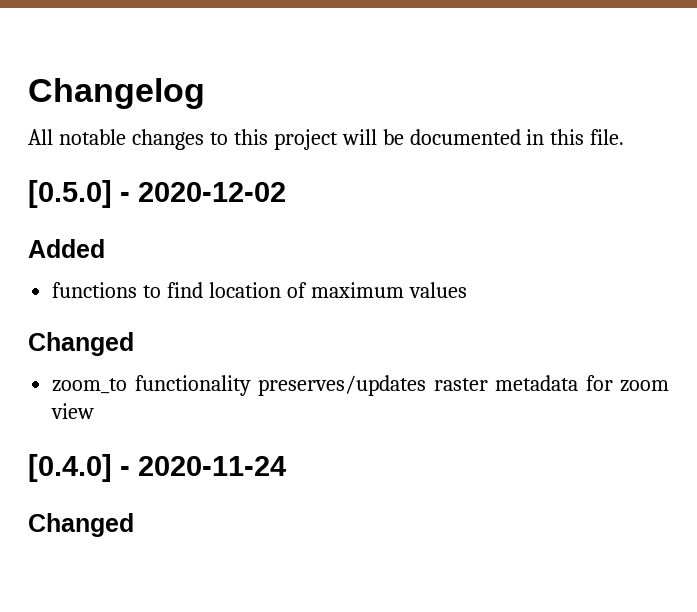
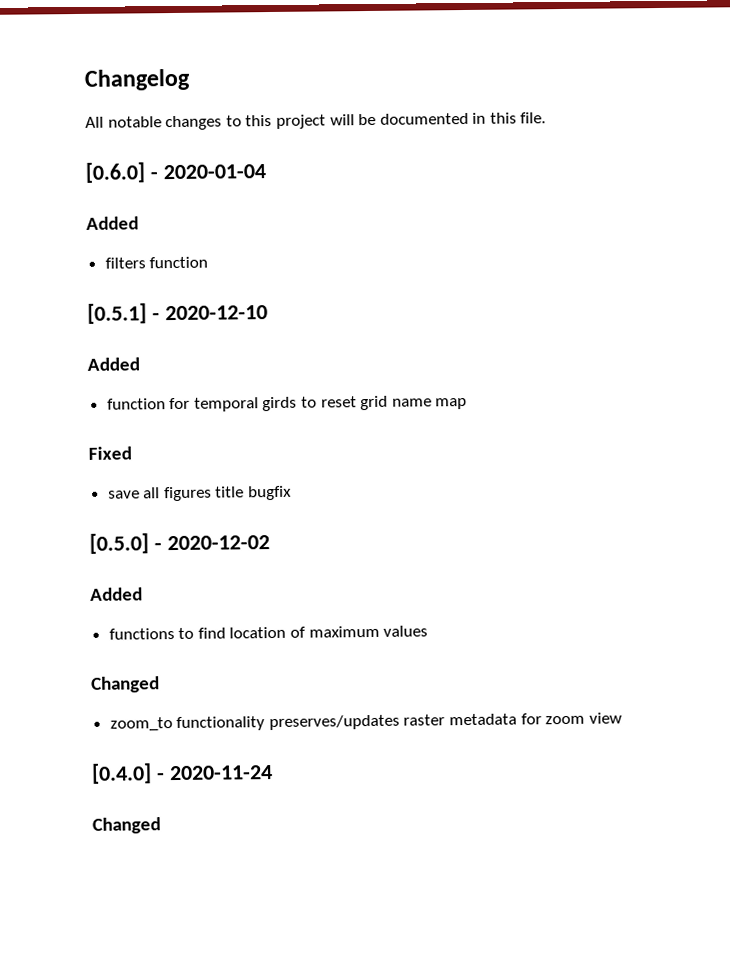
(625, 137) none -> [85,162,266,183] [86,216,139,230] [104,256,209,269] [87,303,268,324] [87,357,140,371] [106,395,468,412] [88,446,132,460] [107,485,293,502] // [0.6.0] - 2020-01-04 // Added // filters function // [0.5.1] - 2020-12-10 // Added // function for temporal girds to reset grid name map // Fixed // save all figures title bugfix

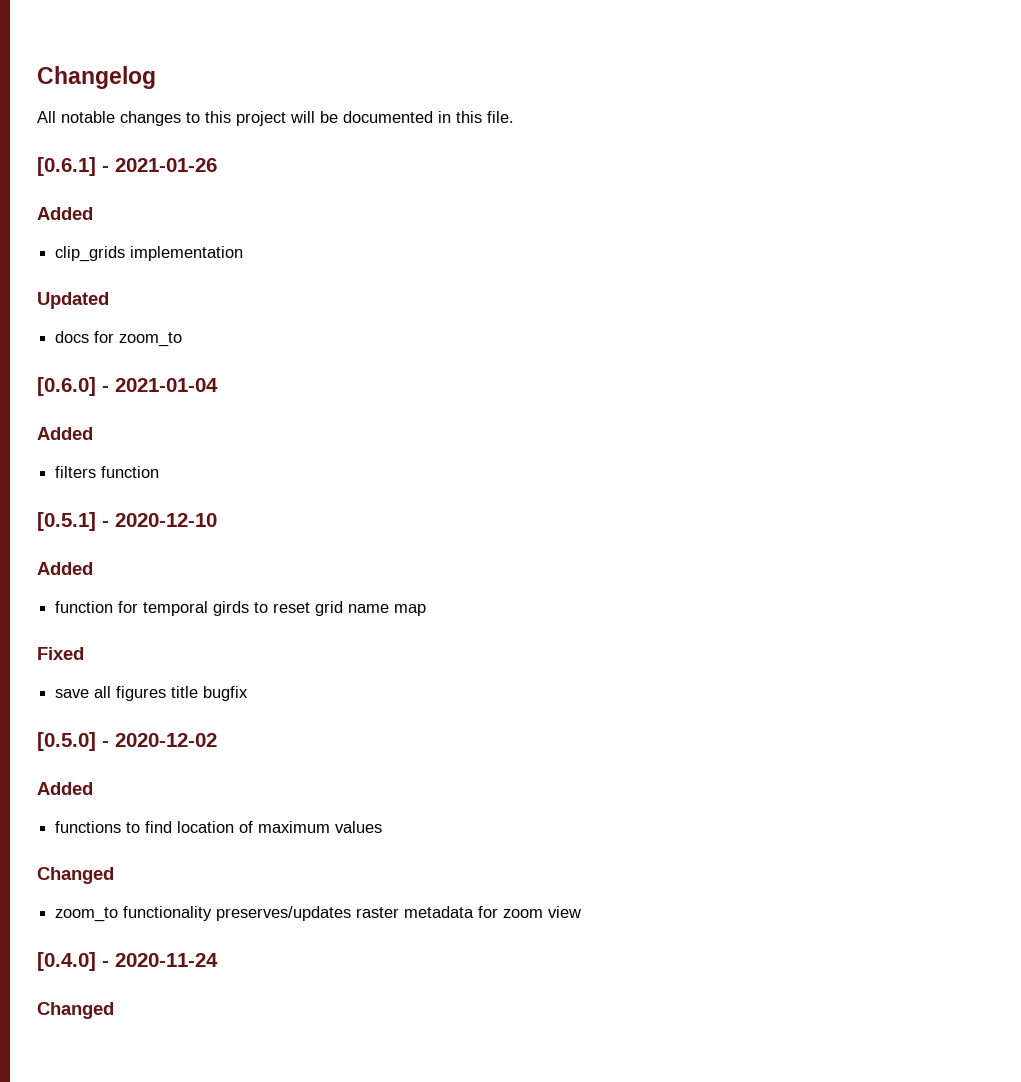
(547, 118) none -> [37,157,217,176] [37,207,93,220] [55,246,244,262] [37,292,109,309] [55,331,183,347] // [0.6.1] - 2021-01-26 // Added // clip_grids implementation // Updated // docs for zoom_to
[162,164,266,180] 2020-01-04 -> [115,378,218,392] 2021-01-04

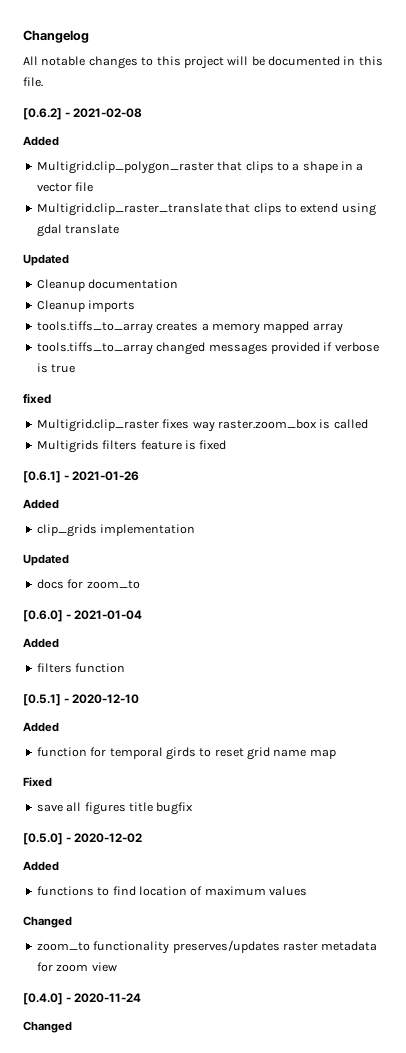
(514, 117) none -> [23,108,143,120] [23,136,59,146] [36,161,364,174] [36,182,94,192] [36,203,376,216] [36,224,120,237] [23,254,69,266] [36,279,179,291] [36,300,136,312] [36,321,343,334] [36,342,379,355] [36,363,76,373] [23,394,51,404] [36,419,368,432] [36,440,227,453] // [0.6.2] - 2021-02-08 // Added // Multigrid.clip_polygon_raster that clips to a shape in a vector file // Multigrid.clip_raster_translate that clips to extend using gdal translate // Updated // Cleanup documentation // Cleanup imports // tools.tiffs_to_array creates a memory mapped array // tools.tiffs_to_array changed messages provided if verbose is true // fixed // Multigrid.clip_raster fixes way raster.zoom_box is called // Multigrids filters feature is fixed

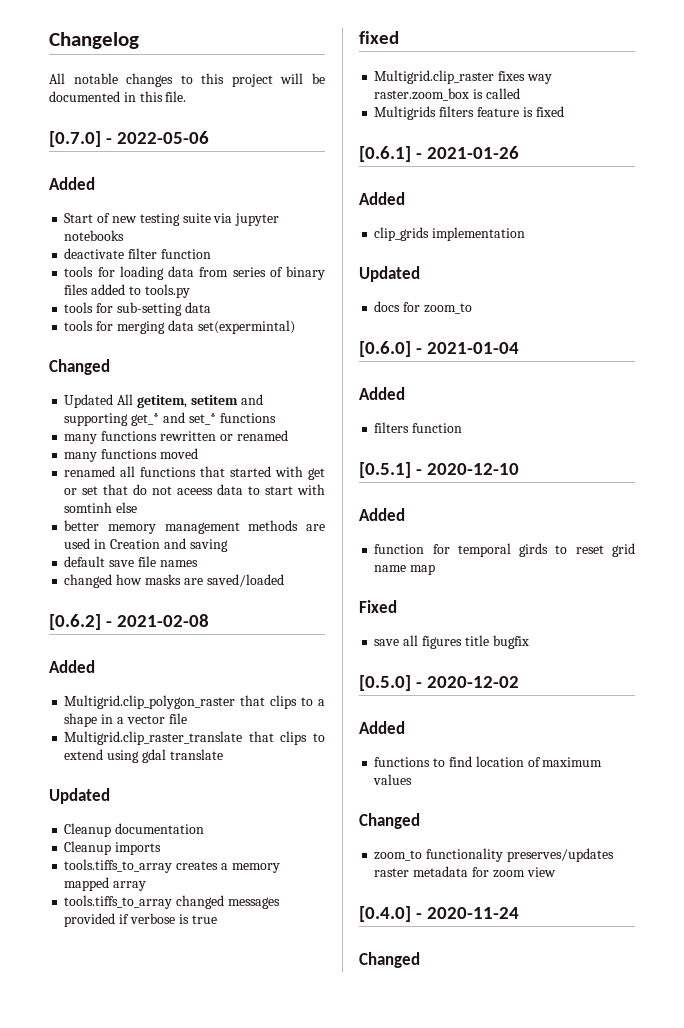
(43, 82) none -> [49,131,209,147] [49,177,95,190] [64,213,280,226] [64,230,125,241] [64,248,211,259] [64,266,325,280] [64,284,190,298] [64,302,211,316] [64,320,295,334] [49,359,110,375] [64,394,263,408] [64,412,276,426] [64,430,288,444] [64,448,198,462] [64,466,325,480] [64,484,325,495] [64,502,138,513] [64,520,325,534] [64,538,228,552] [64,556,198,567] [64,574,284,588] // [0.7.0] - 2022-05-06 // Added // Start of new testing suite via jupyter notebooks // deactivate filter function // tools for loading data from series of binary files added to tools.py // tools for sub-setting data // tools for merging data set(expermintal) // Changed // Updated All getitem, setitem and supporting get_* and set_* functions // many functions rewritten or renamed // many functions moved // renamed all functions that started with get or set that do not aceess data to start with somtinh else // better memory management methods are used in Creation and saving // default save file names // changed how masks are saved/loaded

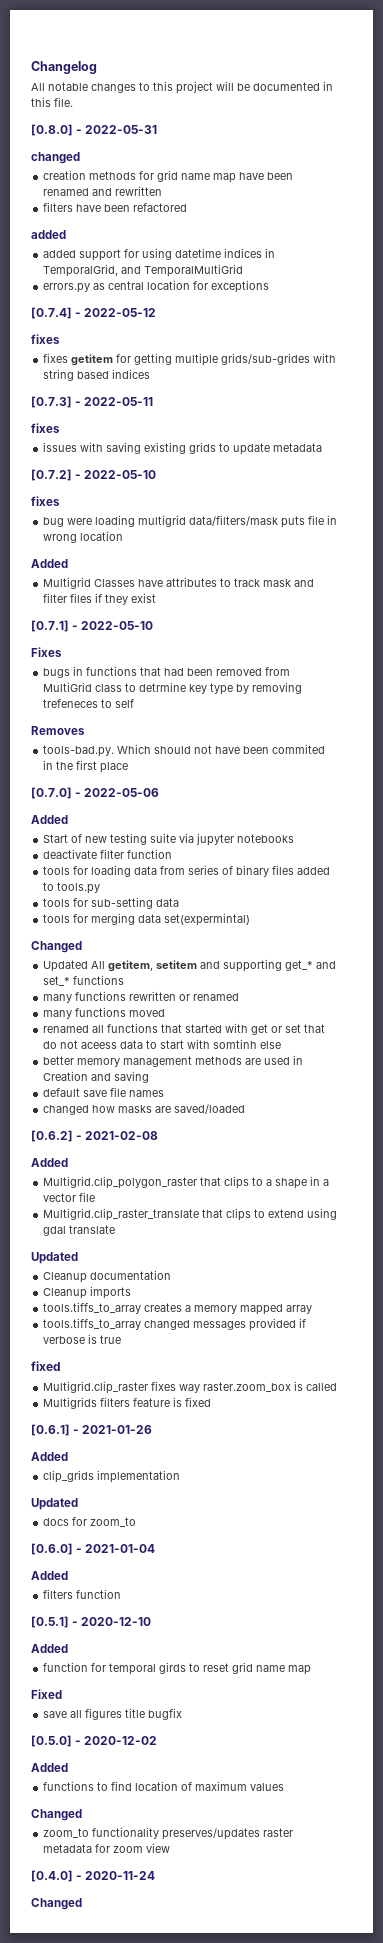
(187, 96) none -> [31,124,158,136] [31,152,80,164] [43,170,294,183] [43,186,163,196] [43,202,188,212] [31,230,66,239] [43,248,276,261] [43,264,244,277] [43,280,270,293] [31,307,157,319] [31,334,60,344] [43,353,337,366] [43,369,151,381] [31,396,154,408] [31,423,60,433] [43,442,323,455] [31,469,157,481] [31,496,60,506] [43,515,338,528] [43,531,124,543] [31,559,68,568] [43,577,315,589] [43,593,157,605] [31,620,154,632] [31,647,62,657] [43,666,291,678] [43,682,303,695] [43,699,135,708] [31,726,85,735] [43,744,326,757] [43,760,129,773] // [0.8.0] - 2022-05-31 // changed // creation methods for grid name map have been renamed and rewritten // filters have been refactored // added // added support for using datetime indices in TemporalGrid, and TemporalMultiGrid // errors.py as central location for exceptions // [0.7.4] - 2022-05-12 // fixes // fixes getitem for getting multiple grids/sub-grides with string based indices // [0.7.3] - 2022-05-11 // fixes // issues with saving existing grids to update metadata // [0.7.2] - 2022-05-10 // fixes // bug were loading multigrid data/filters/mask puts file in wrong location // Added // Multigrid Classes have attributes to track mask and filter files if they exist // [0.7.1] - 2022-05-10 // Fixes // bugs in functions that had been removed from MultiGrid class to detrmine key type by removing trefeneces to self // Removes // tools-bad.py. Which should not have been commited in the first place

